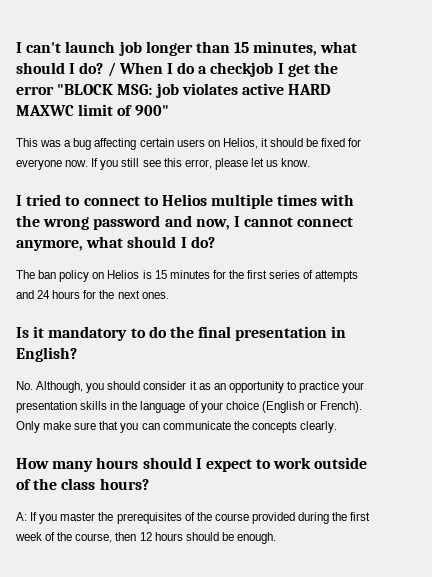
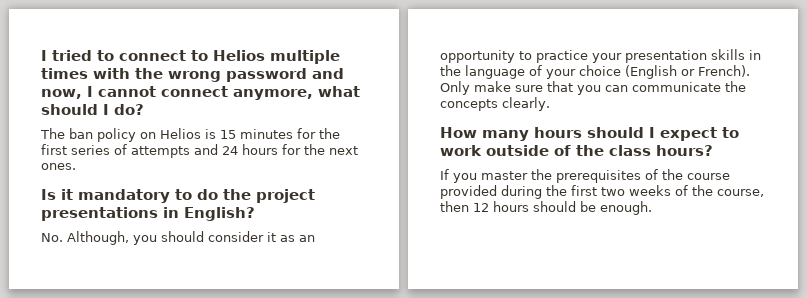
[16,41,358,56] [16,62,339,77] [16,83,332,98] [16,104,169,116] [16,138,362,150] [16,158,311,170] [16,195,22,206] I can't launch job longer than 15 minutes, what should I do? / When I do a checkjob I get the error "BLOCK MSG: job violates active HARD MAXWC limit of 900" // This was a bug affecting certain users on Helios, it should be fixed for everyone now. If you still see this error, please let us know. // I -> [41,50,47,61] I
[198,326,328,341] final presentation -> [256,189,315,203] [41,207,158,221] project presentations
[16,512,27,521] A: -> (713, 150) none
[15,532,42,541] week -> [601,185,671,196] two weeks

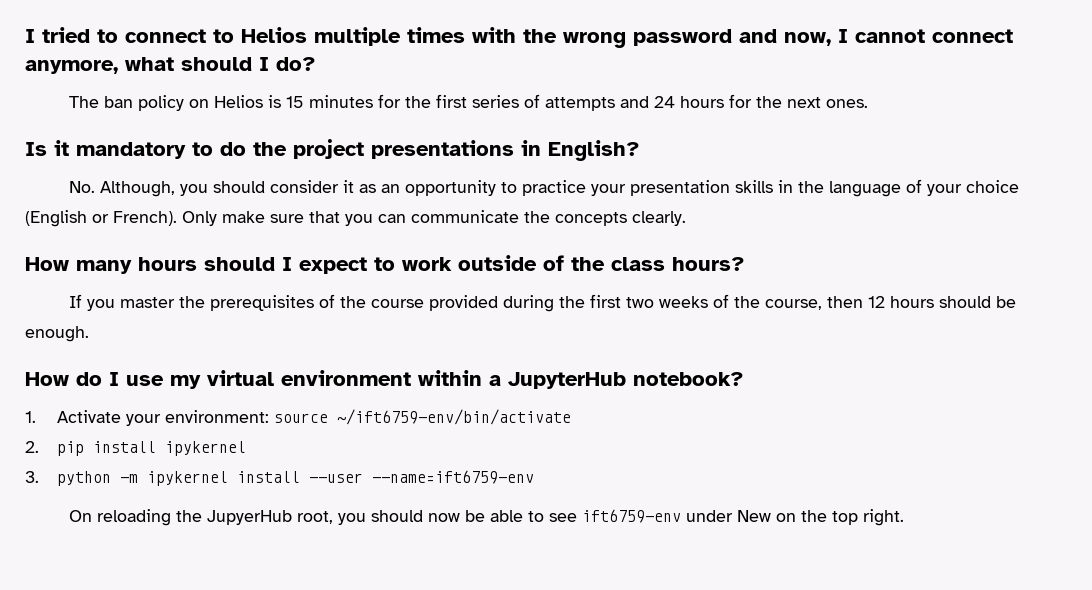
(652, 208) none -> [25,370,744,389] [25,409,571,426] [25,441,246,456] [25,470,534,486] [69,509,905,526] // How do I use my virtual environment within a JupyterHub notebook? // 1. Activate your environment: source ~/ift6759-env/bin/activate // 2. pip install ipykernel // 3. python -m ipykernel install --user --name=ift6759-env // On reloading the JupyerHub root, you should now be able to see ift6759-env under New on the top right.

